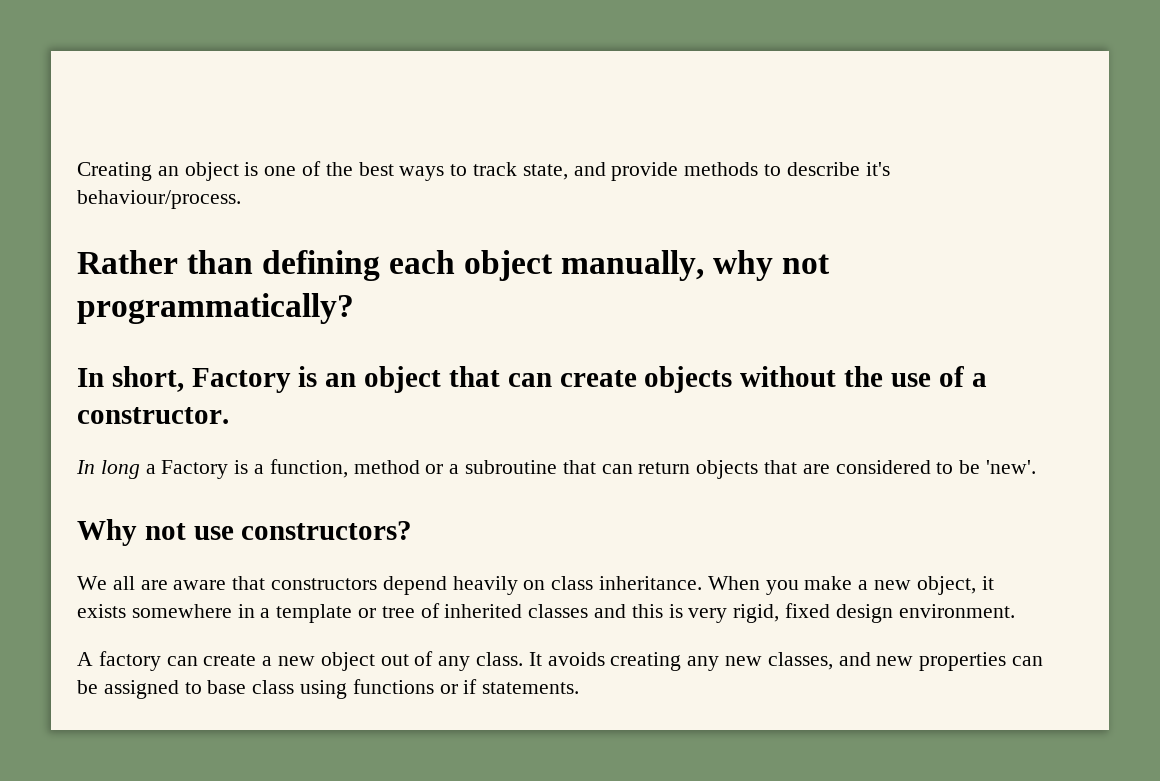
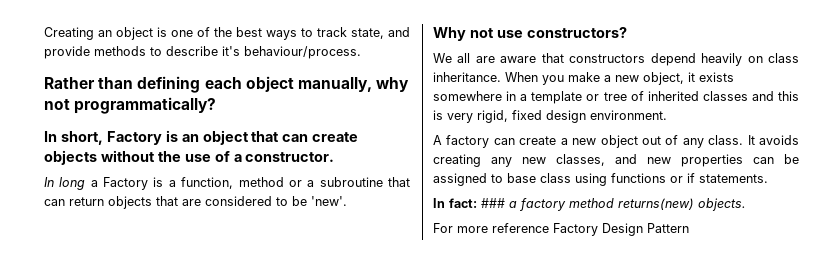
(580, 688) none -> [433,198,746,211] [433,223,689,236] // In fact: ### a factory method returns(new) objects. // For more reference Factory Design Pattern

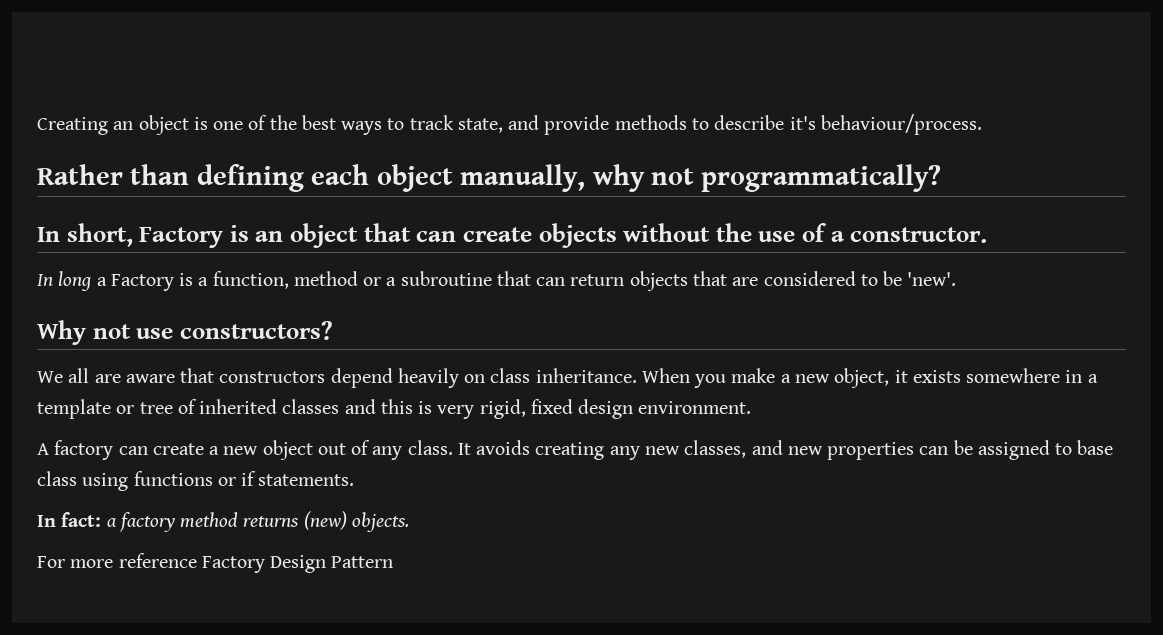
[481,198,505,208] ### -> (102, 519) none
[618,198,694,210] returns(new) -> [243,511,347,530] returns (new)

